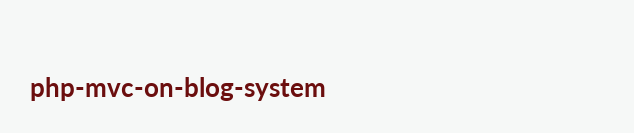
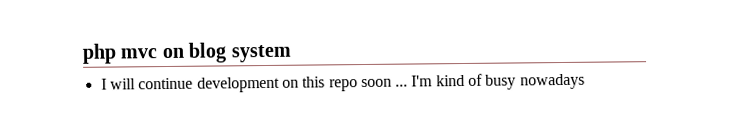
[30,77,326,101] php-mvc-on-blog-system -> [82,42,292,64] [100,73,585,93] php mvc on blog system // I will continue development on this repo soon ... I'm kind of busy nowadays

